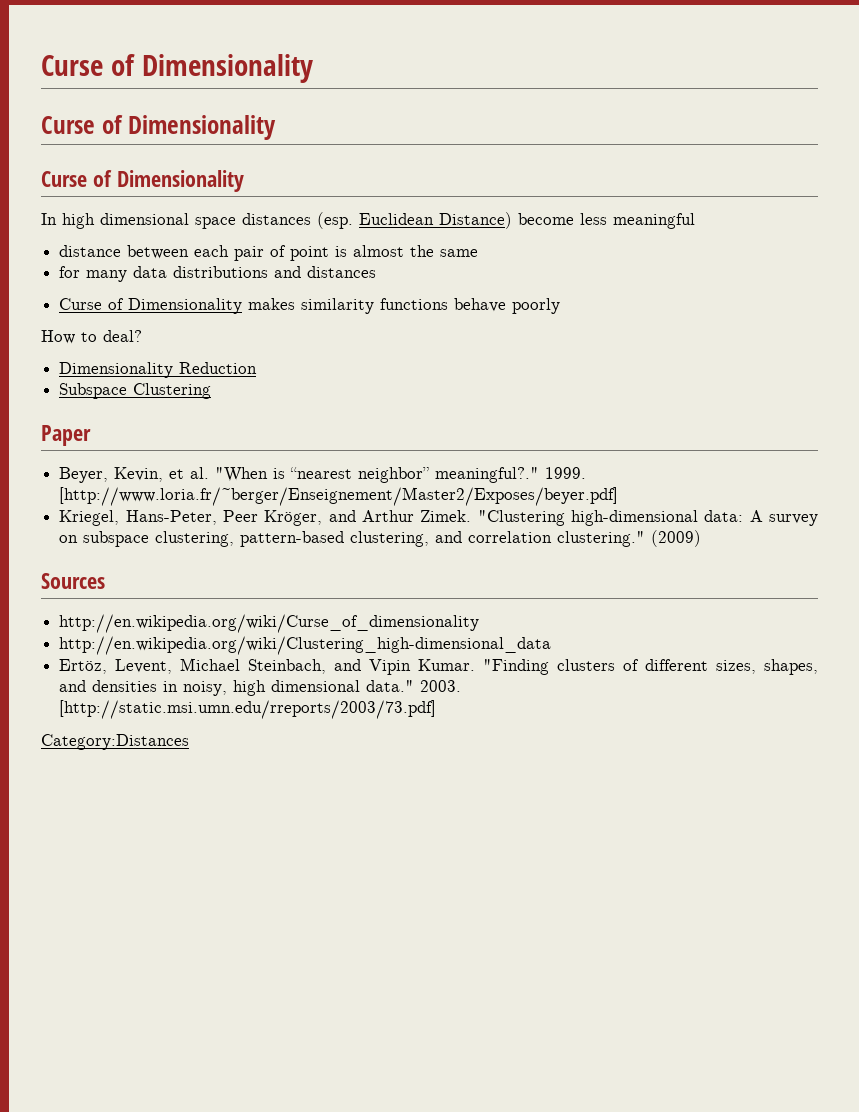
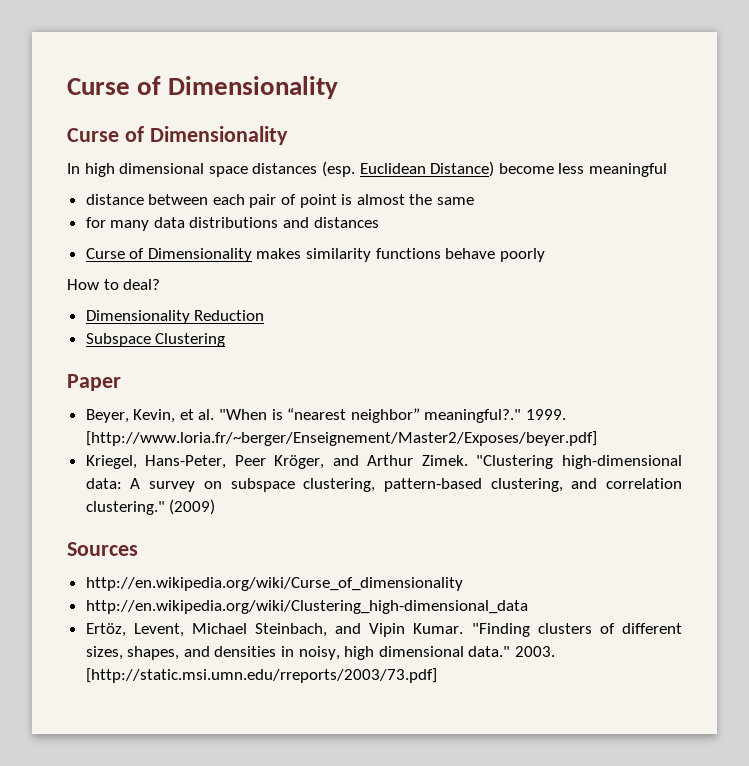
[41,54,313,83] [41,115,276,140] [41,170,244,192] Curse of Dimensionality // Curse of Dimensionality // Curse of Dimensionality -> [67,76,339,99] [67,126,288,145] Curse of Dimensionality // Curse of Dimensionality
[41,734,189,750] // Category:Distances -> (437, 675) none

